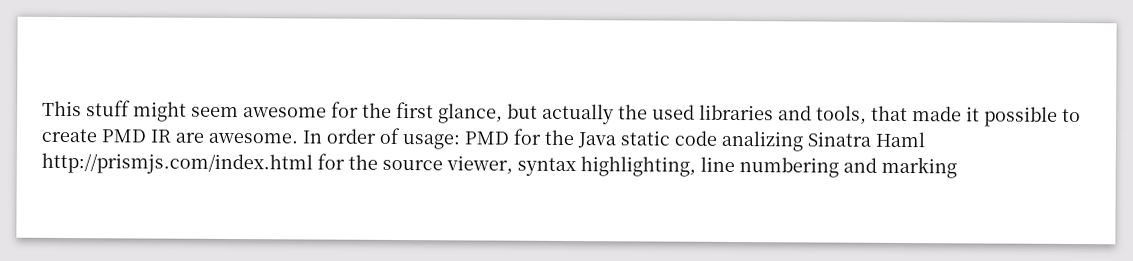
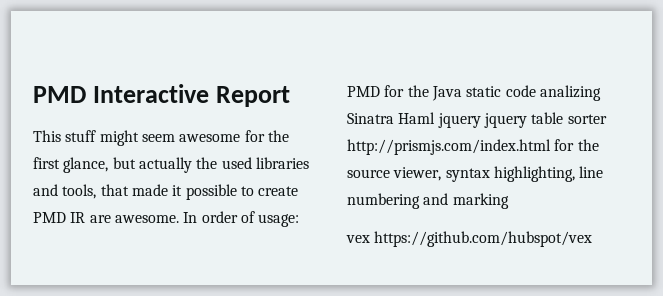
(42, 108) none -> [33,84,291,107] PMD Interactive Report //
(925, 139) none -> [437,112,607,128] jquery jquery table sorter
(957, 167) none -> [346,231,593,247] // vex https://github.com/hubspot/vex

